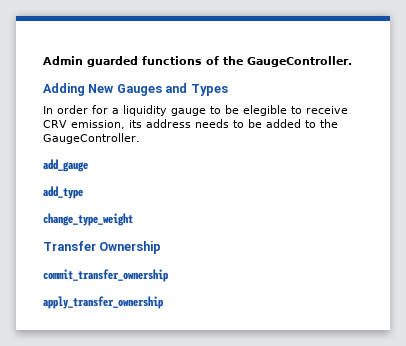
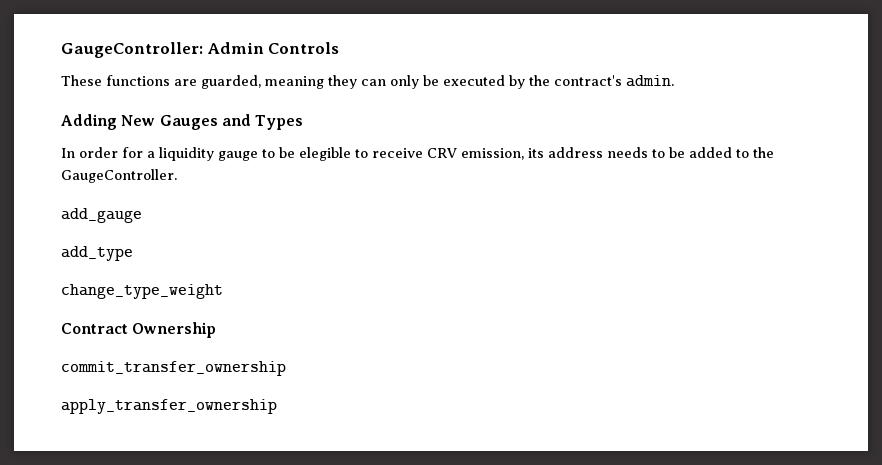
[43,56,352,67] Admin guarded functions of the GaugeController. -> [61,42,340,58] [61,75,674,89] GaugeController: Admin Controls // These functions are guarded, meaning they can only be executed by the contract's admin.
[43,241,96,251] Transfer -> [61,323,128,334] Contract

